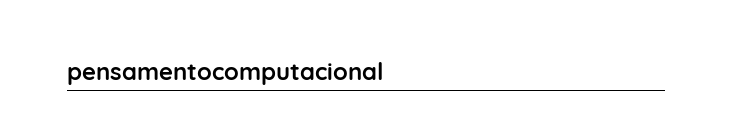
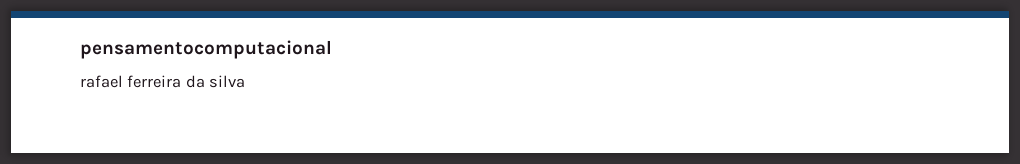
(383, 73) none -> [80,75,246,88] // rafael ferreira da silva

